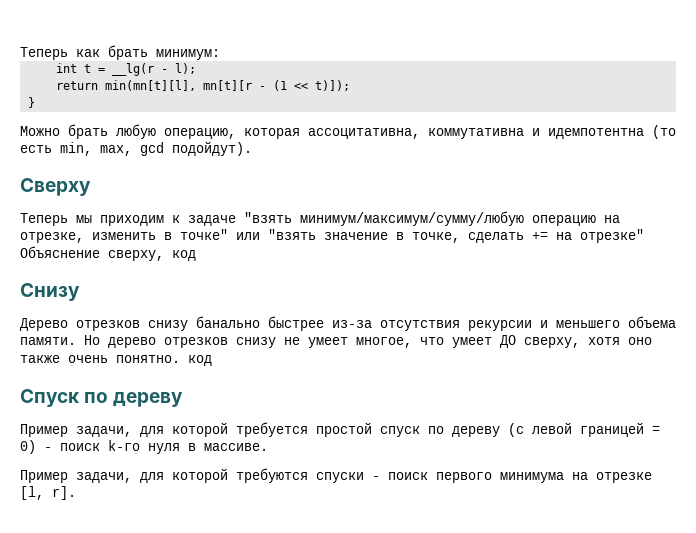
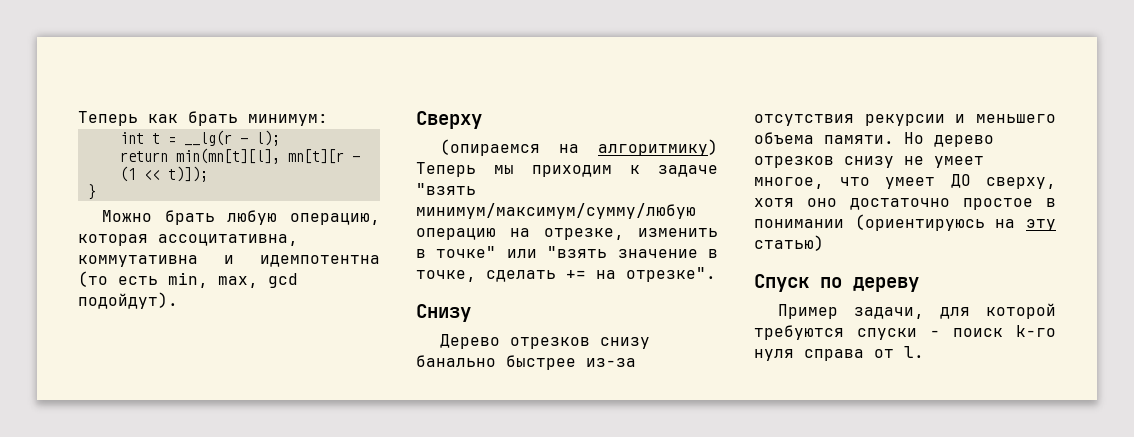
(91, 187) none -> [439,139,718,156] (опираемся на алгоритмику)
[580,229,644,243] [20,246,196,261] отрезке" Объяснение сверху, код -> [626,267,716,282] отрезке".
[20,355,212,366] также очень понятно. код -> [850,198,1056,210] [754,214,1056,231] [754,235,824,251] достаточно простое в понимании (ориентируюсь на эту статью)
[236,422,660,437] [20,440,268,454] [20,468,652,483] [20,486,76,500] требуется простой спуск по дереву (с левой границей = 0) - поиск k-го нуля в массиве. // Пример задачи, для которой требуются спуски - поиск первого минимума на отрезке [l, r]. -> [754,325,1056,340] [754,346,924,361] требуются спуски - поиск k-го нуля справа от l.

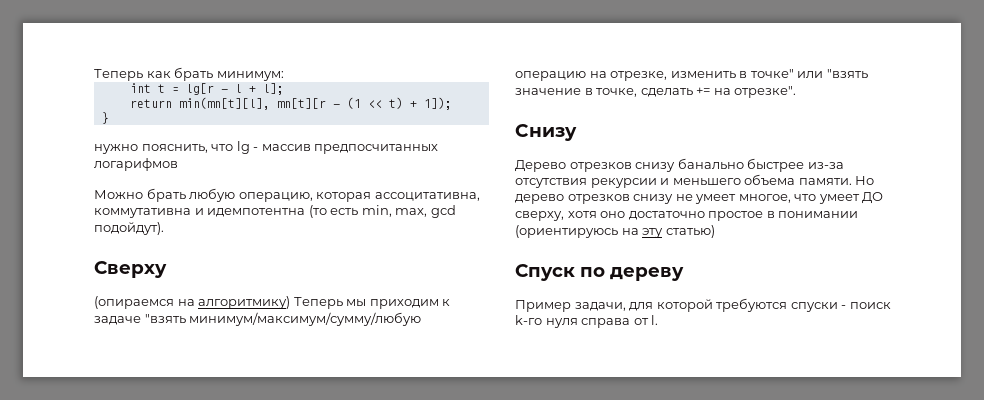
[183,130,280,146] __lg(r - l); -> [185,83,284,95] lg[r - l + l];
[167,166,208,182] [87,184,96,200] t)]); // } -> [388,97,452,110] [101,112,109,124] [94,141,439,154] [94,158,178,171] t) + 1]); // } // нужно пояснить, что lg - массив предпосчитанных логарифмов

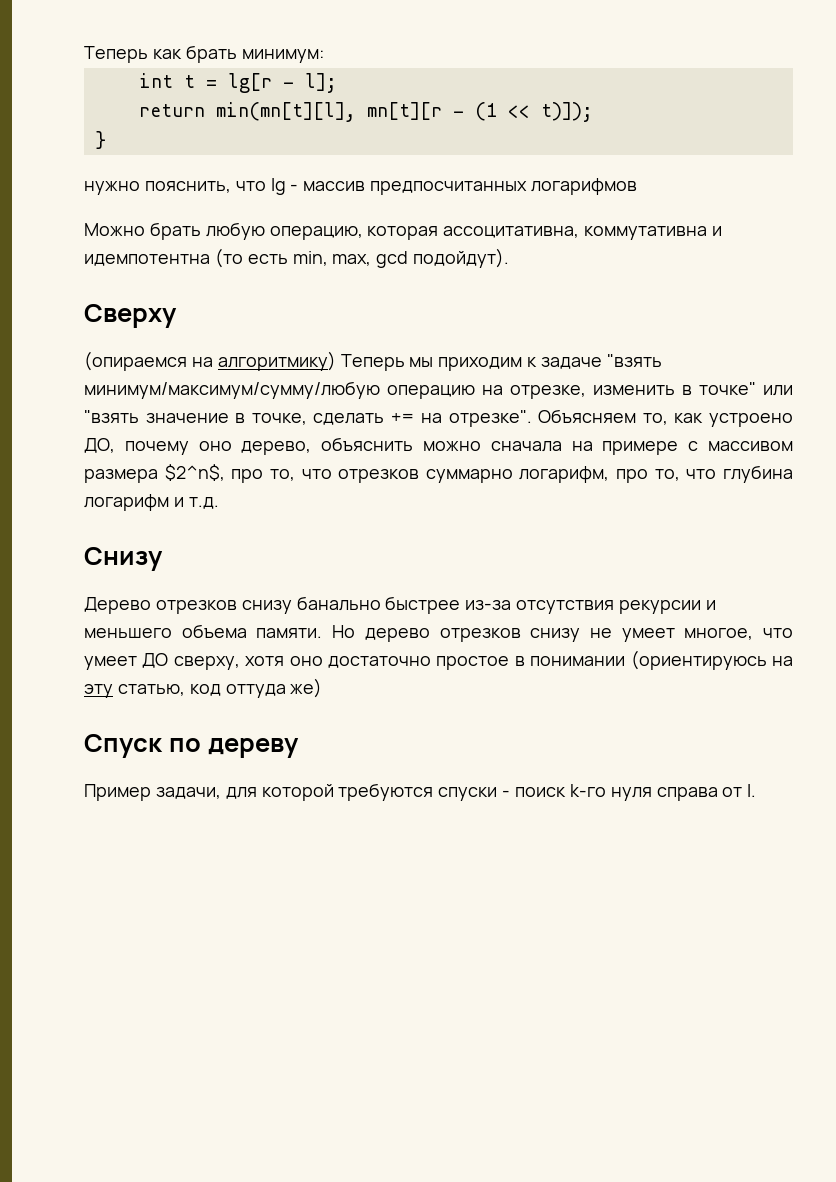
[234,84,256,93] l + -> (294, 85) none
[388,97,452,110] t) + 1]); -> [540,102,593,122] t)]);
(797, 92) none -> [538,409,793,427] [84,437,793,455] [84,464,793,483] [84,494,219,511] Объясняем то, как устроено ДО, почему оно дерево, объяснить можно сначала на примере с массивом размера $2^n$, про то, что отрезков суммарно логарифм, про то, что глубина логарифм и т.д.
[665,225,715,238] статью) -> [117,678,323,698] статью, код оттуда же)

